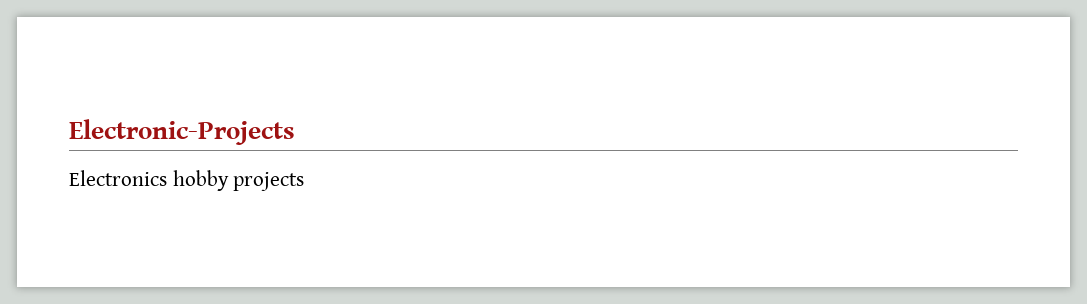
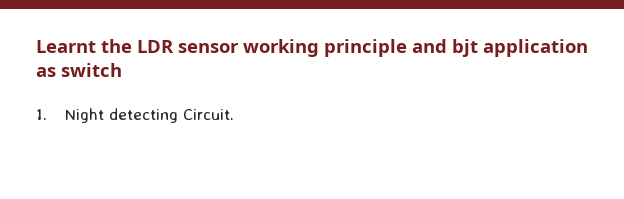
[69,119,295,145] [69,170,305,191] Electronic-Projects // Electronics hobby projects -> [36,39,588,57] [36,63,122,77] [36,108,235,123] Learnt the LDR sensor working principle and bjt application as switch // 1. Night detecting Circuit.

